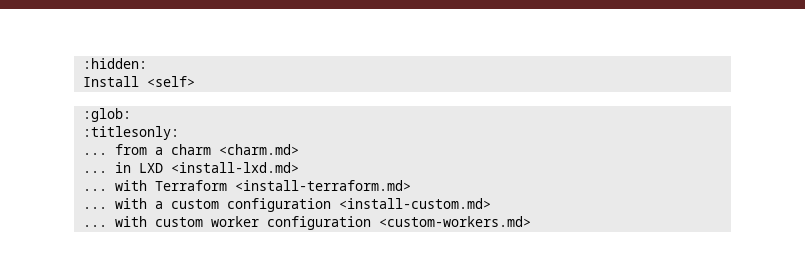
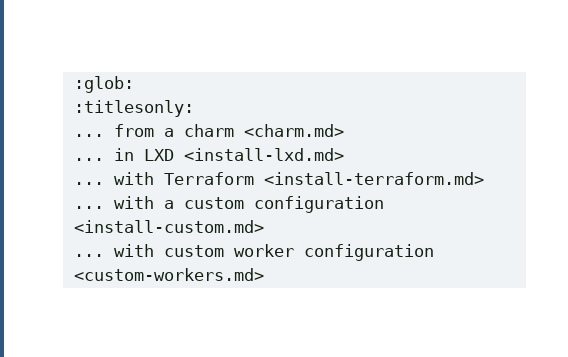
[82,58,147,69] [82,76,195,87] :hidden: // Install <self> // -> (73, 84) none

